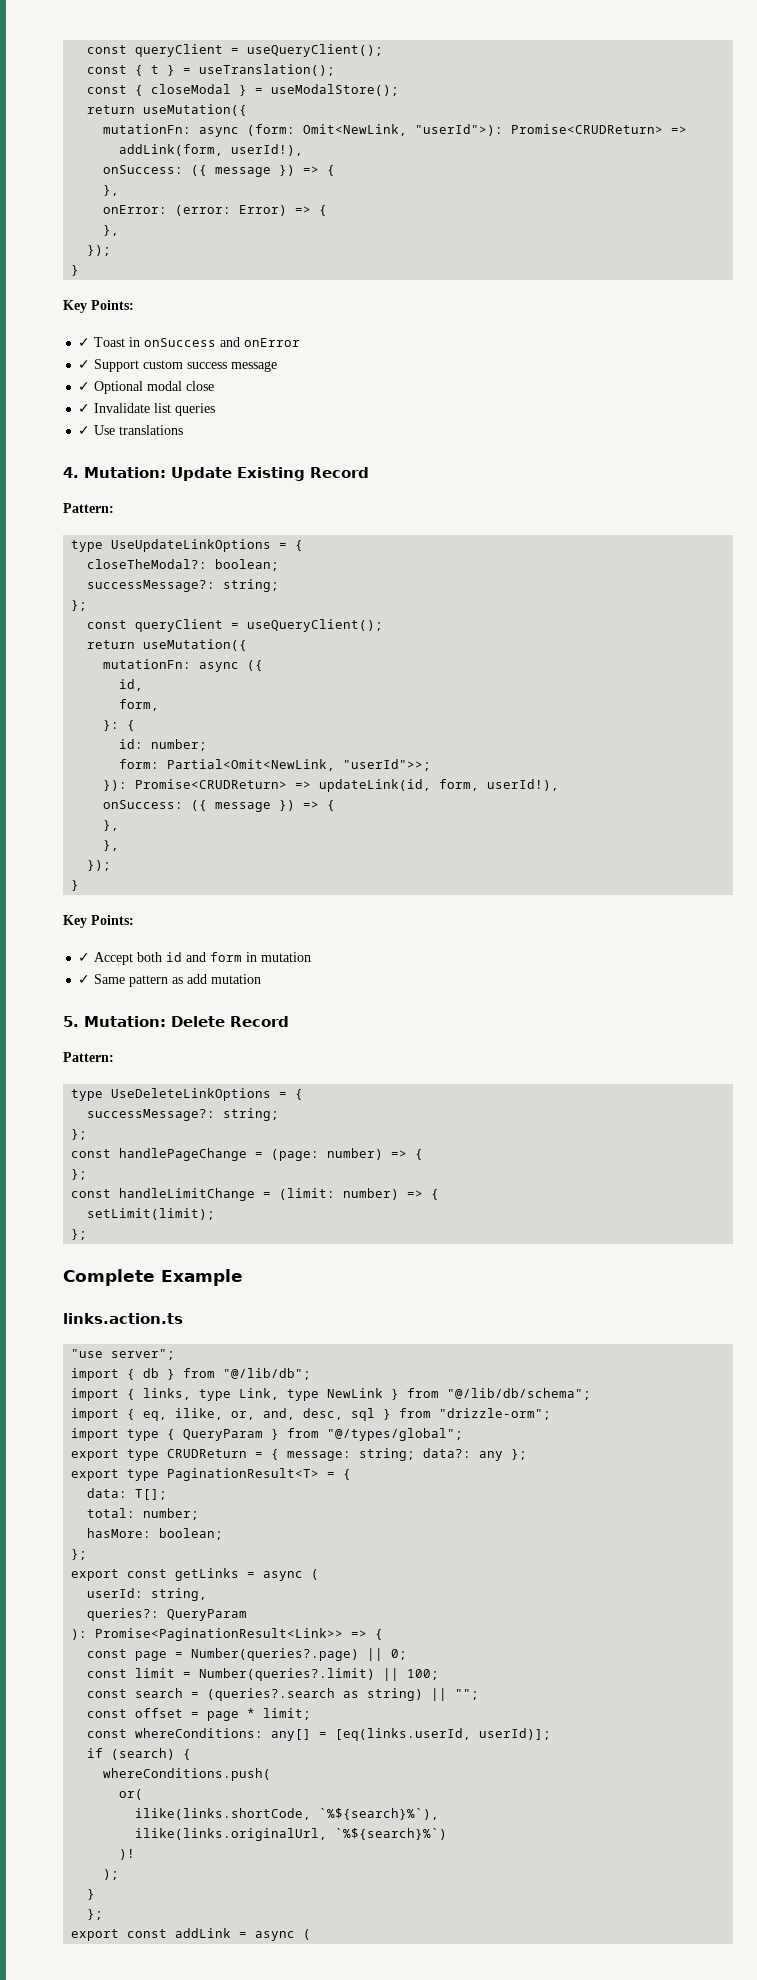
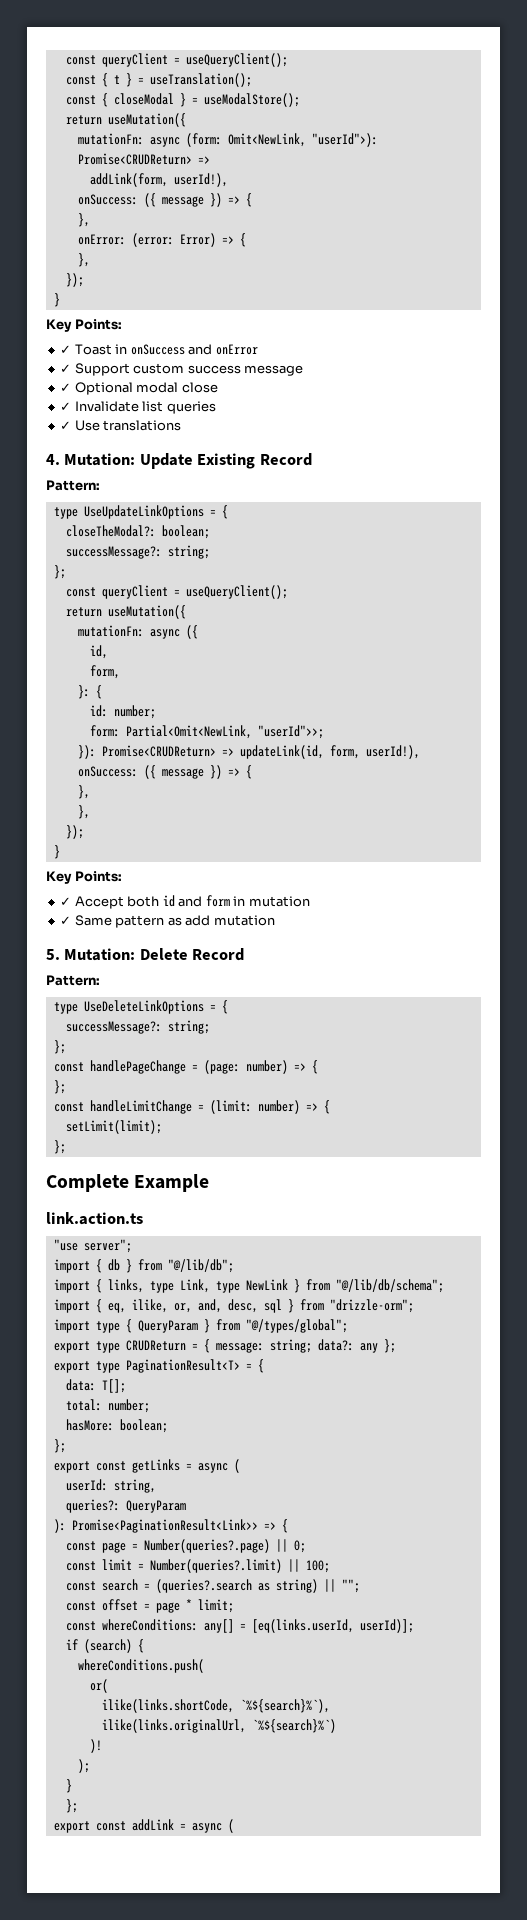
[63,1313,183,1324] links.action.ts -> [46,1212,143,1225] link.action.ts

